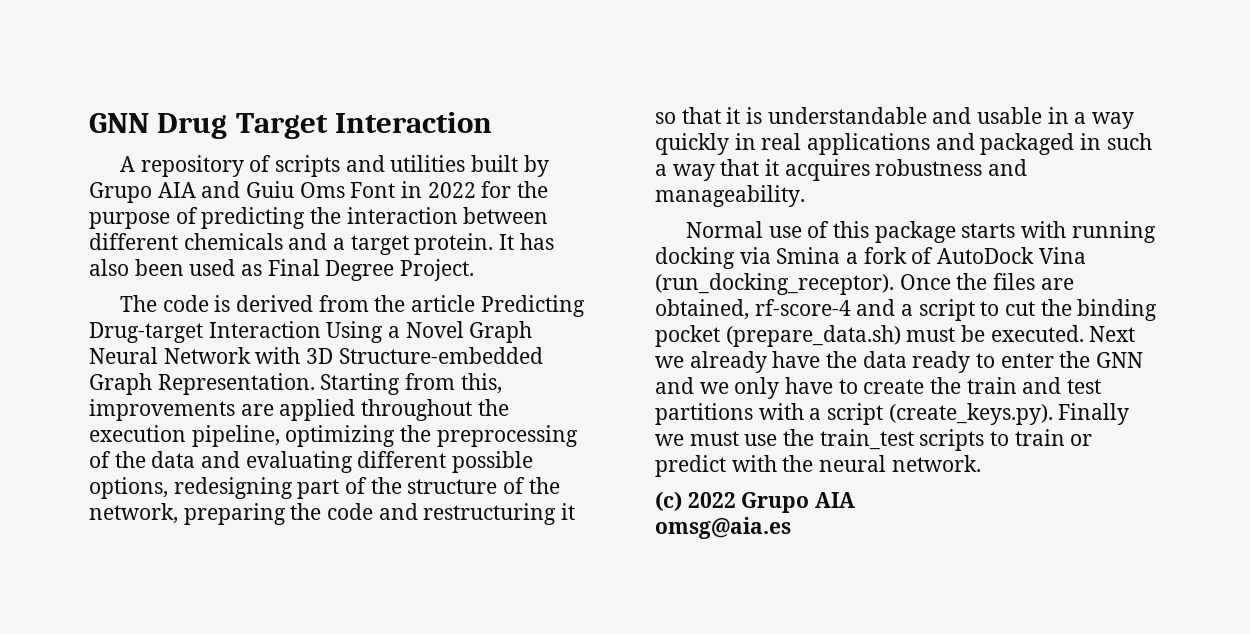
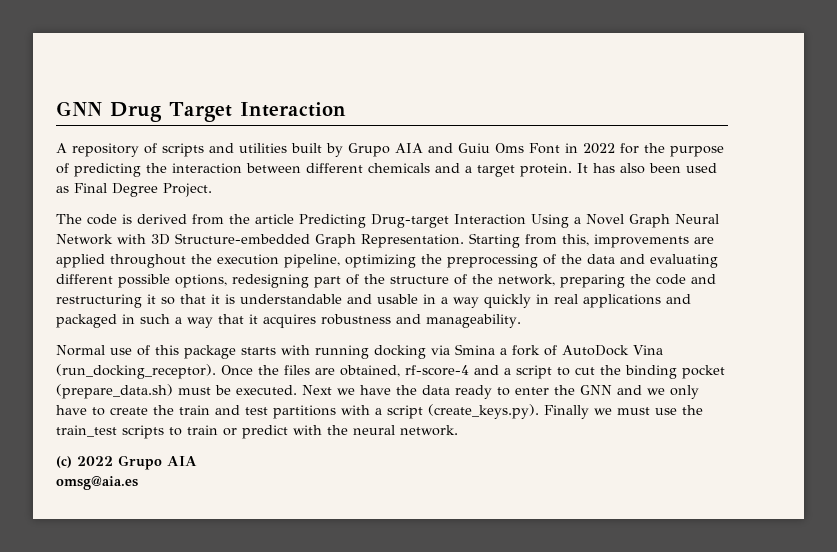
[689,351,767,373] already -> (355, 391) none

